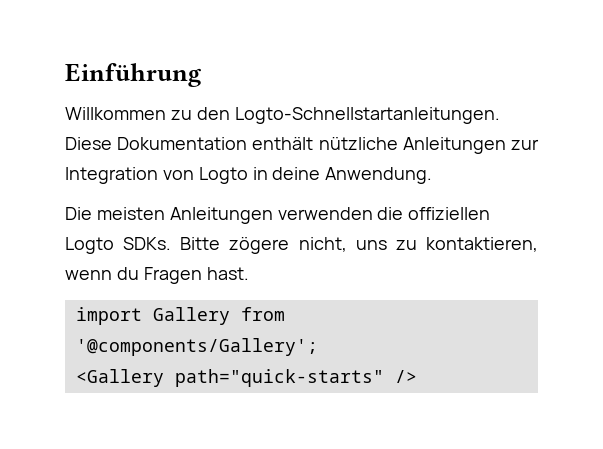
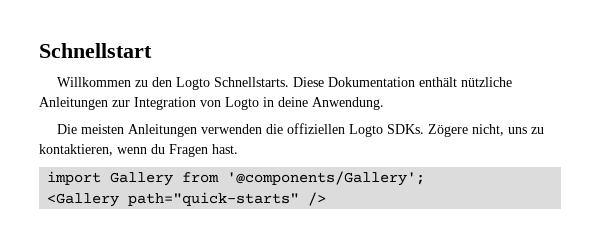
[65,63,202,87] Einführung -> [39,43,152,58] Schnellstart
[234,107,500,124] Logto-Schnellstartanleitungen. -> [176,77,290,90] Logto Schnellstarts.
[180,237,290,254] Bitte zögere -> [428,124,469,137] Zögere

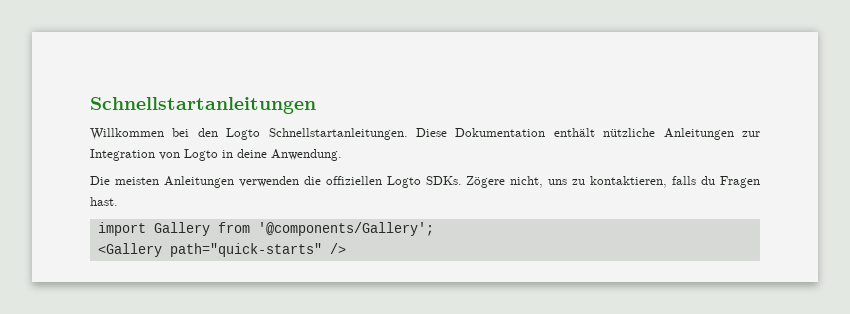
[39,43,152,58] Schnellstart -> [90,97,316,114] Schnellstartanleitungen
[135,80,149,87] zu -> [172,128,190,137] bei
[214,77,290,87] Schnellstarts. -> [268,128,408,140] Schnellstartanleitungen.
[117,147,147,154] wenn -> [672,176,697,185] falls

